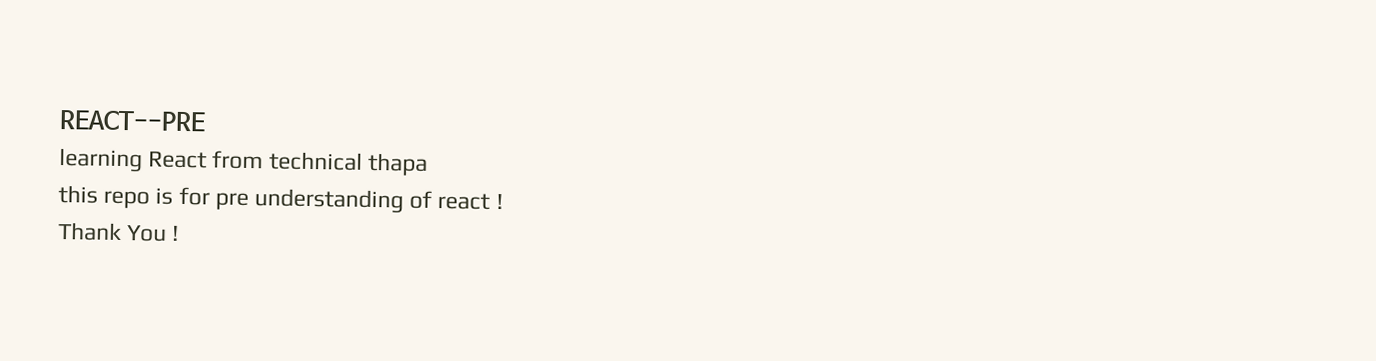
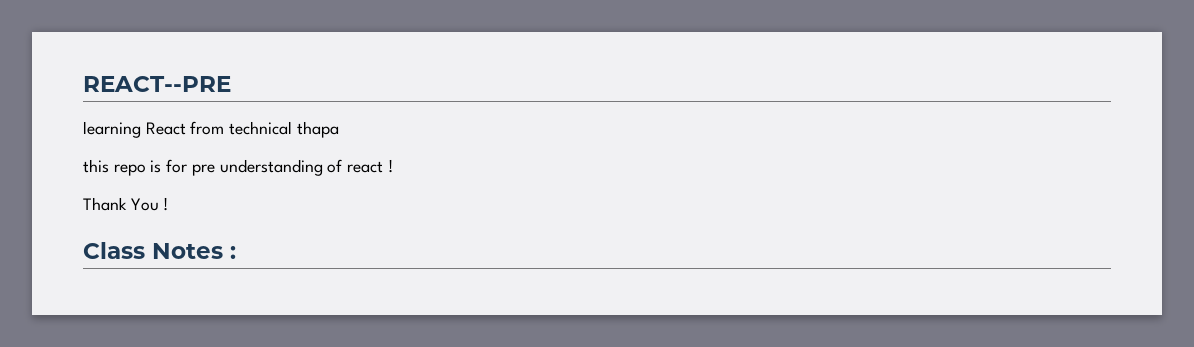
(180, 233) none -> [83,242,236,259] // Class Notes :

